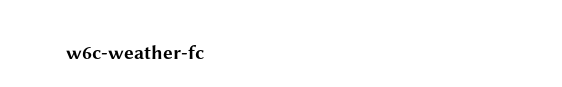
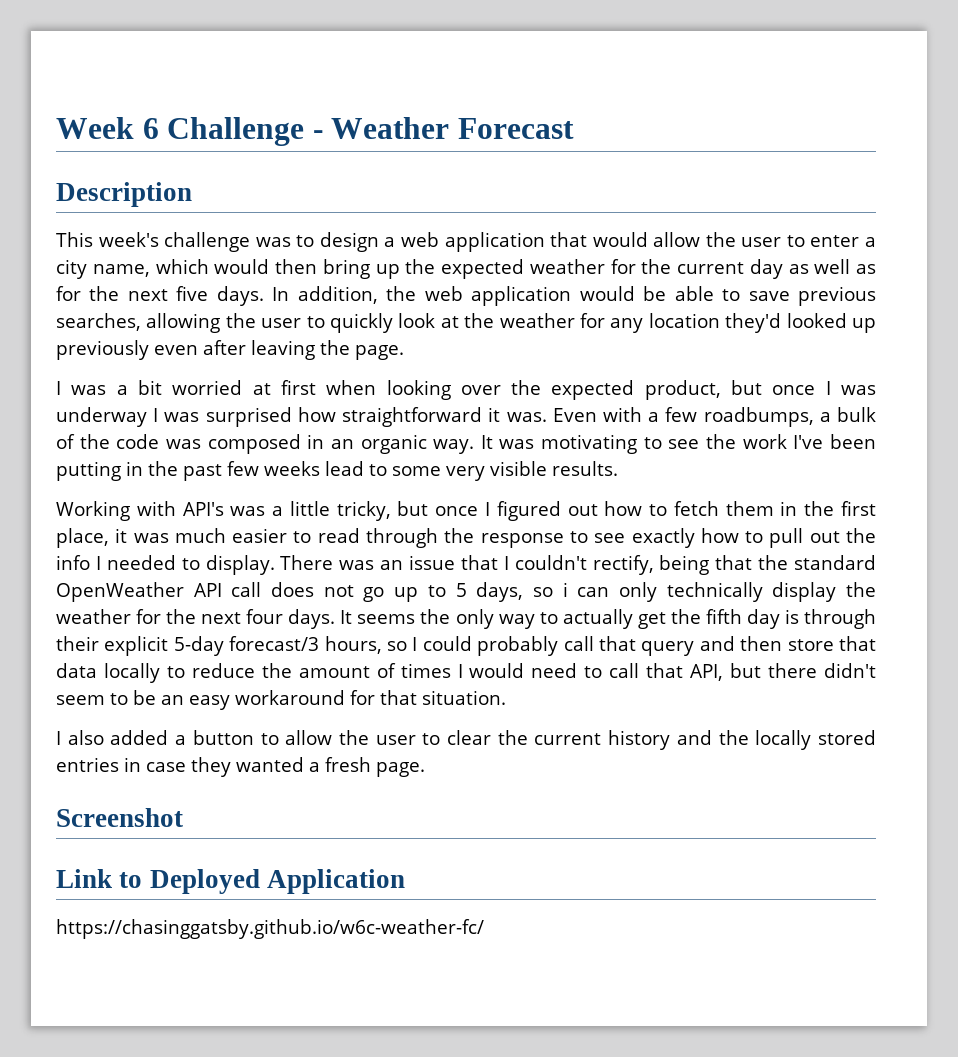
[66,45,204,59] w6c-weather-fc -> [56,117,574,146] [56,182,192,207] [56,232,876,252] [56,259,876,279] [56,286,877,306] [56,313,876,333] [56,340,404,360] [56,380,876,400] [56,407,876,427] [56,434,876,454] [56,461,618,481] [56,501,877,521] [56,528,876,548] [56,555,876,575] [56,582,876,602] [56,609,876,629] [56,636,876,656] [56,663,877,683] [56,690,506,710] [56,730,877,750] [56,757,425,777] [56,808,183,827] [56,869,405,894] [56,919,484,939] Week 6 Challenge - Weather Forecast // Description // This week's challenge was to design a web application that would allow the user to enter a city name, which would then bring up the expected weather for the current day as well as for the next five days. In addition, the web application would be able to save previous searches, allowing the user to quickly look at the weather for any location they'd looked up previously even after leaving the page. // I was a bit worried at first when looking over the expected product, but once I was underway I was surprised how straightforward it was. Even with a few roadbumps, a bulk of the code was composed in an organic way. It was motivating to see the work I've been putting in the past few weeks lead to some very visible results. // Working with API's was a little tricky, but once I figured out how to fetch them in the first place, it was much easier to read through the response to see exactly how to pull out the info I needed to display. There was an issue that I couldn't rectify, being that the standard OpenWeather API call does not go up to 5 days, so i can only technically display the weather for the next four days. It seems the only way to actually get the fifth day is through their explicit 5-day forecast/3 hours, so I could probably call that query and then store that data locally to reduce the amount of times I would need to call that API, but there didn't seem to be an easy workaround for that situation. // I also added a button to allow the user to clear the current history and the locally stored entries in case they wanted a fresh page. // Screenshot // Link to Deployed Application // https://chasinggatsby.github.io/w6c-weather-fc/

